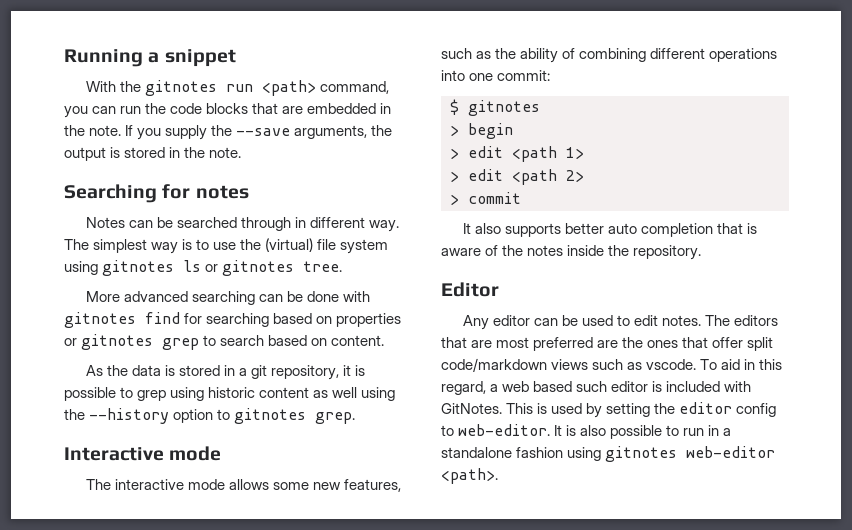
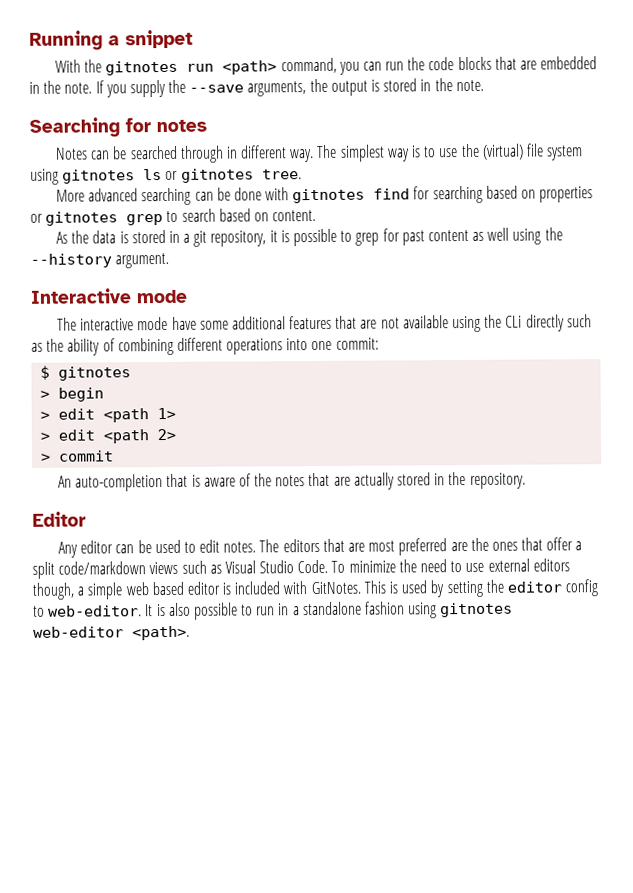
[170,387,256,401] using historic -> [382,228,425,246] for past
[173,408,356,424] option to gitnotes grep. -> [115,252,170,269] argument.
[229,479,402,492] allows some new features, -> [171,314,565,333] have some additional features that are not available using the CLi directly
[462,223,714,237] It also supports better auto completion -> [57,474,164,492] An auto-completion
[567,245,605,256] inside -> [308,472,446,490] that are actually stored in
(744, 342) none -> [575,541,583,551] a
[646,359,783,370] [441,381,499,395] vscode. To aid in this regard, a -> [224,558,570,574] [32,582,124,600] Visual Studio Code. To minimize the need to use external editors though, a simple
[576,381,608,392] such -> (184, 588) none

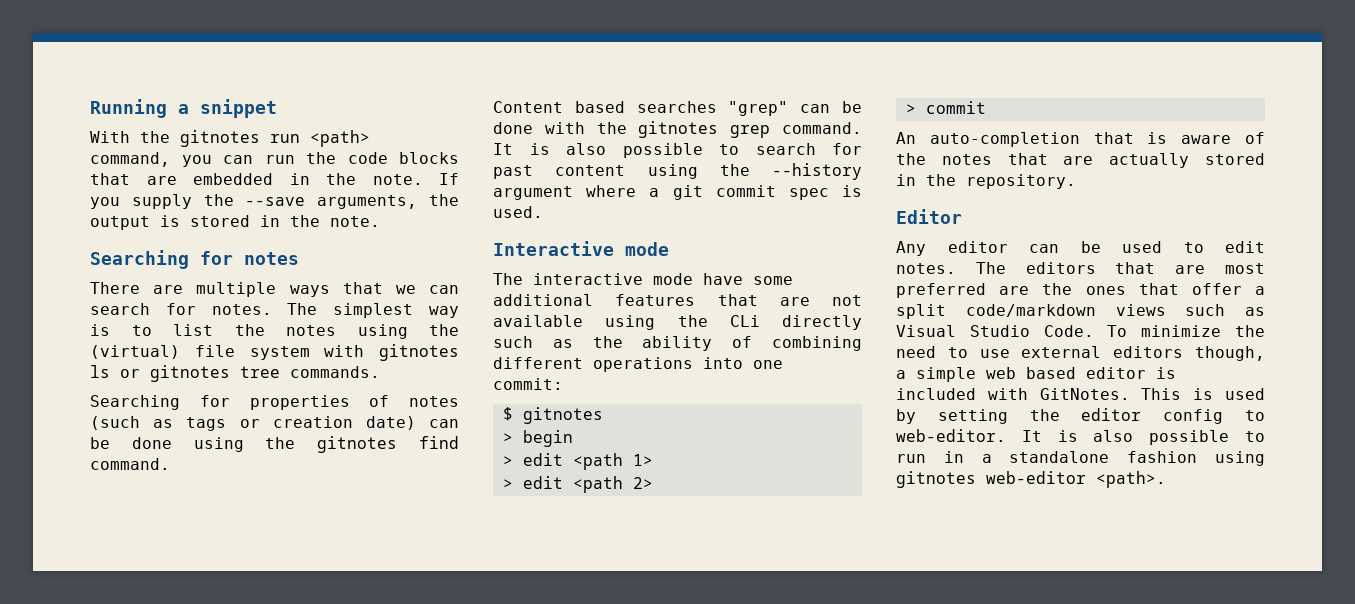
[55,145,315,163] Notes can be searched through in different way. -> [90,282,459,297] [90,303,272,315] There are multiple ways that we can search for notes.
[439,148,459,158] use -> [173,324,408,339] list the notes using
[30,168,59,185] using -> [324,345,365,357] with
[261,169,302,180] [55,185,594,206] [30,208,317,226] [55,228,380,247] tree. // More advanced searching can be done with gitnotes find for searching based on properties or gitnotes grep to search based on content. // As the data is stored in a git repository, it is possible to grep -> [240,366,380,378] [90,395,459,410] [90,416,459,431] [90,436,460,453] [90,458,170,470] [493,101,862,116] [493,121,862,138] [493,143,816,158] tree commands. // Searching for properties of notes (such as tags or creation date) can be done using the gitnotes find command. // Content based searches "grep" can be done with the gitnotes grep command. It is also possible to search
[472,227,510,241] as well -> (626, 170) none
[115,252,170,269] argument. -> [493,185,862,200] [493,206,543,218] argument where a git commit spec is used.

